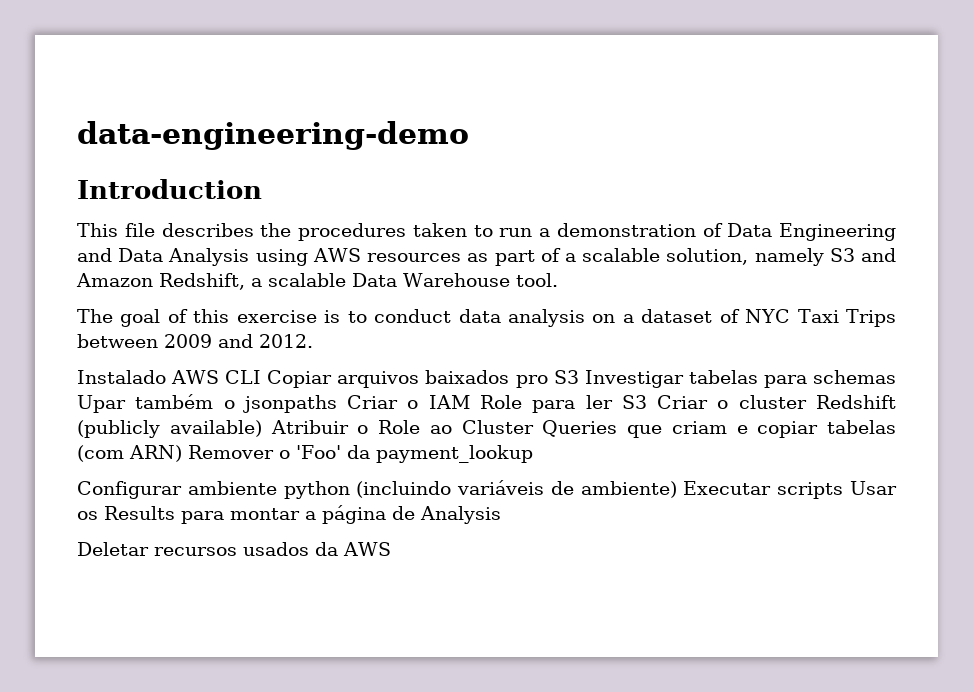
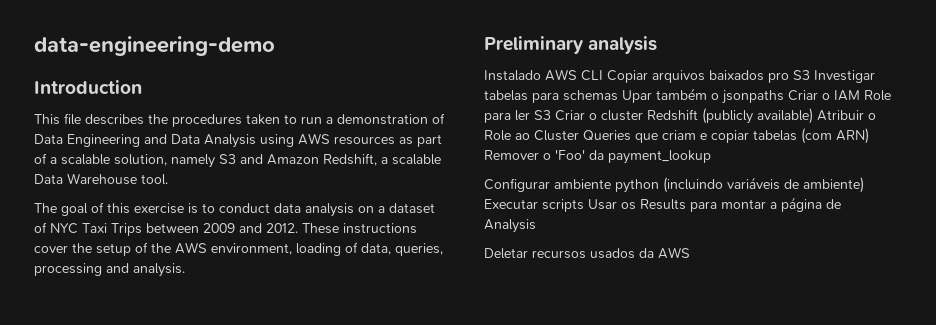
(313, 341) none -> [302,223,417,234] [34,242,443,256] [34,263,185,277] [484,36,658,54] These instructions cover the setup of the AWS environment, loading of data, queries, processing and analysis. // Preliminary analysis

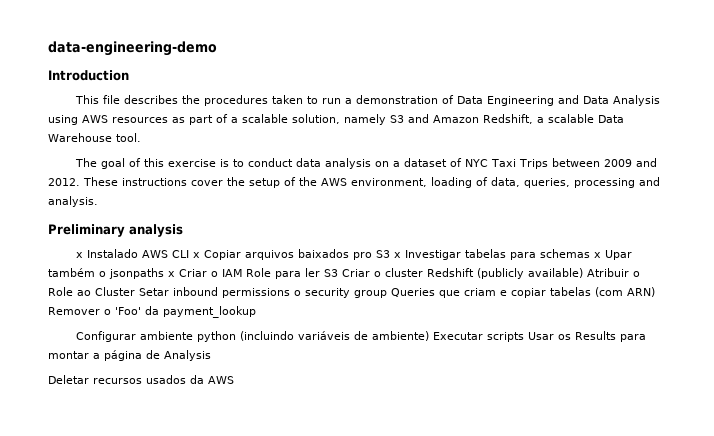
(658, 45) none -> [76,252,84,258] x
(603, 75) none -> [193,252,201,258] x
(810, 75) none -> [394,252,402,258] x
(618, 95) none -> [594,252,602,258] x
(784, 97) none -> [168,271,175,277] x
(579, 135) none -> [139,287,387,298] Setar inbound permissions o security group

